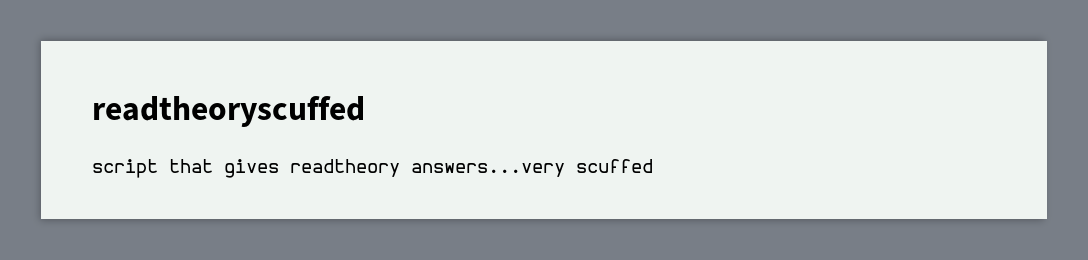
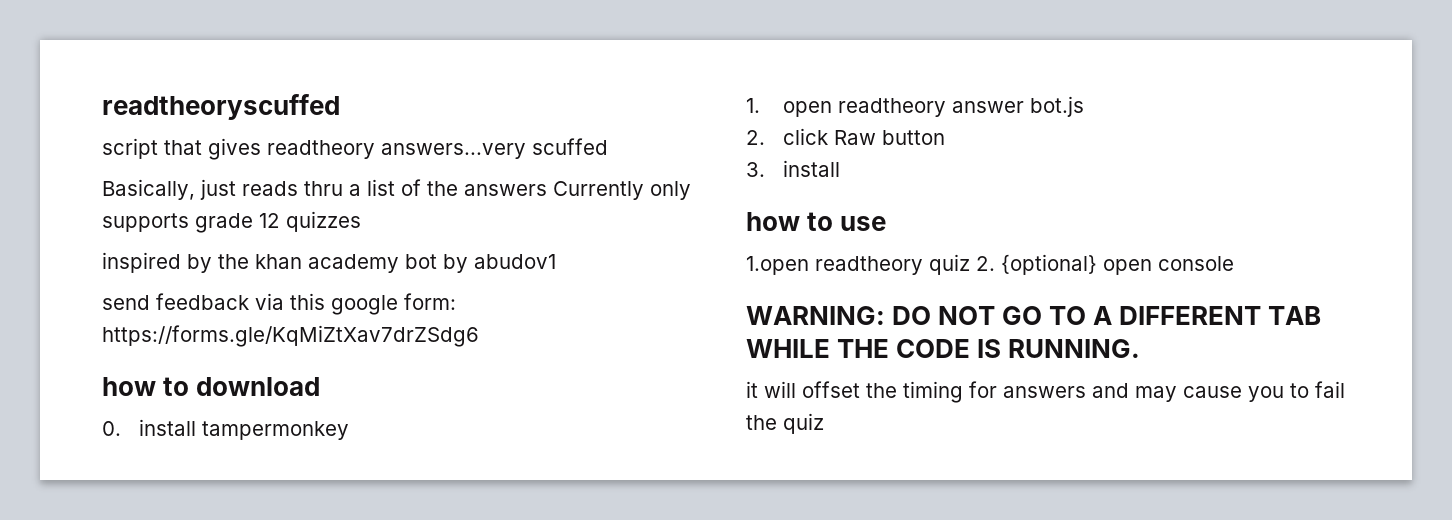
(653, 166) none -> [102,179,691,200] [102,211,361,233] [102,252,556,273] [102,293,456,315] [102,325,479,347] [102,377,321,396] [102,419,349,440] [746,96,1084,117] [746,128,945,145] [746,160,840,177] [746,212,887,231] [746,254,1234,275] [746,306,1322,325] [746,339,1141,358] [746,381,1345,403] [746,413,824,434] // Basically, just reads thru a list of the answers Currently only supports grade 12 quizzes // inspired by the khan academy bot by abudov1 // send feedback via this google form: https://forms.gle/KqMiZtXav7drZSdg6 // how to download // 0. install tampermonkey // 1. open readtheory answer bot.js // 2. click Raw button // 3. install // how to use // 1.open readtheory quiz 2. {optional} open console // WARNING: DO NOT GO TO A DIFFERENT TAB WHILE THE CODE IS RUNNING. // it will offset the timing for answers and may cause you to fail the quiz

